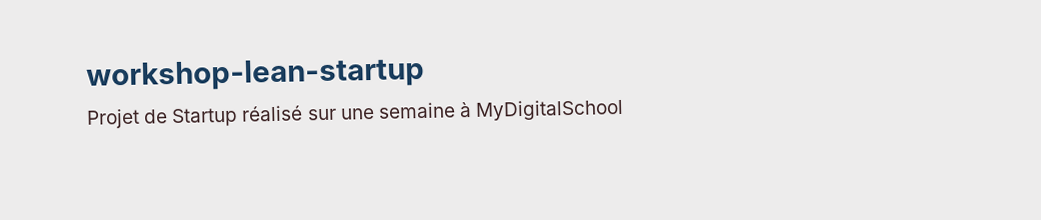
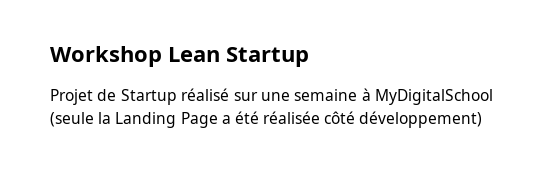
[85,56,425,92] workshop-lean-startup -> [50,46,309,67] Workshop Lean Startup
(625, 109) none -> [50,111,483,128] (seule la Landing Page a été réalisée côté développement)

